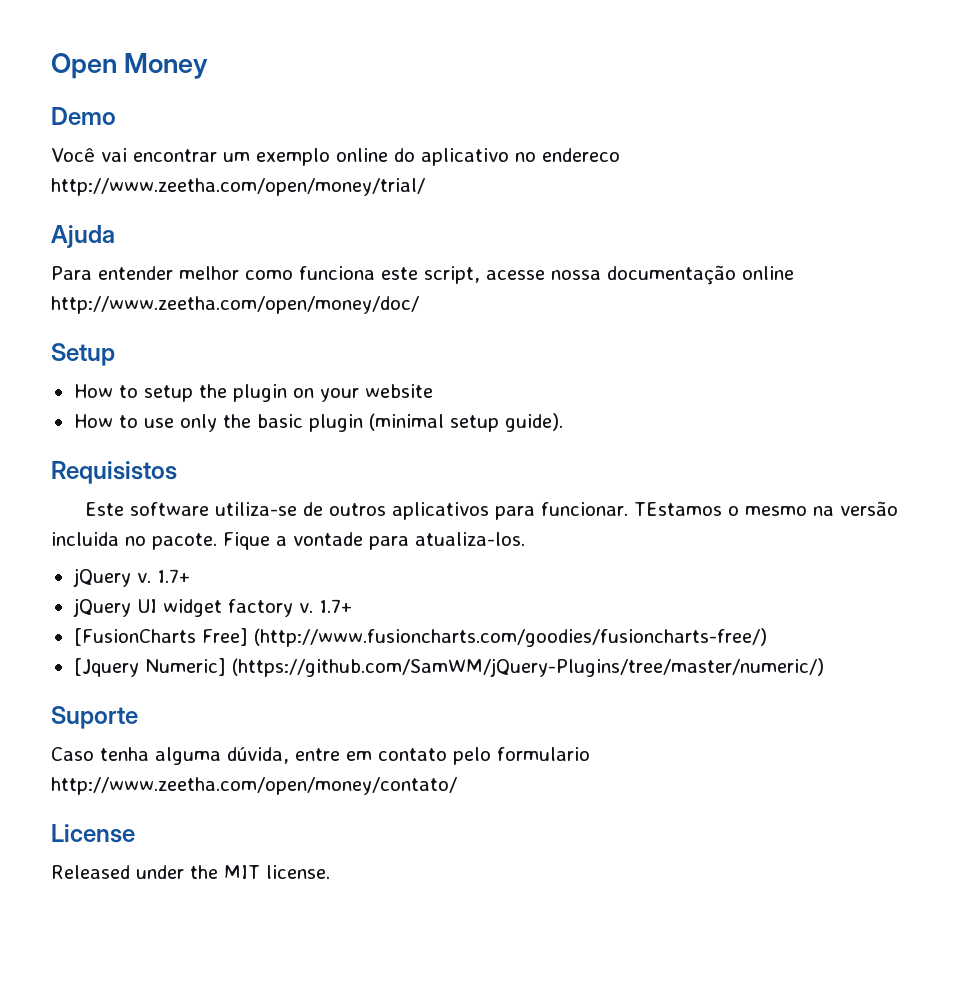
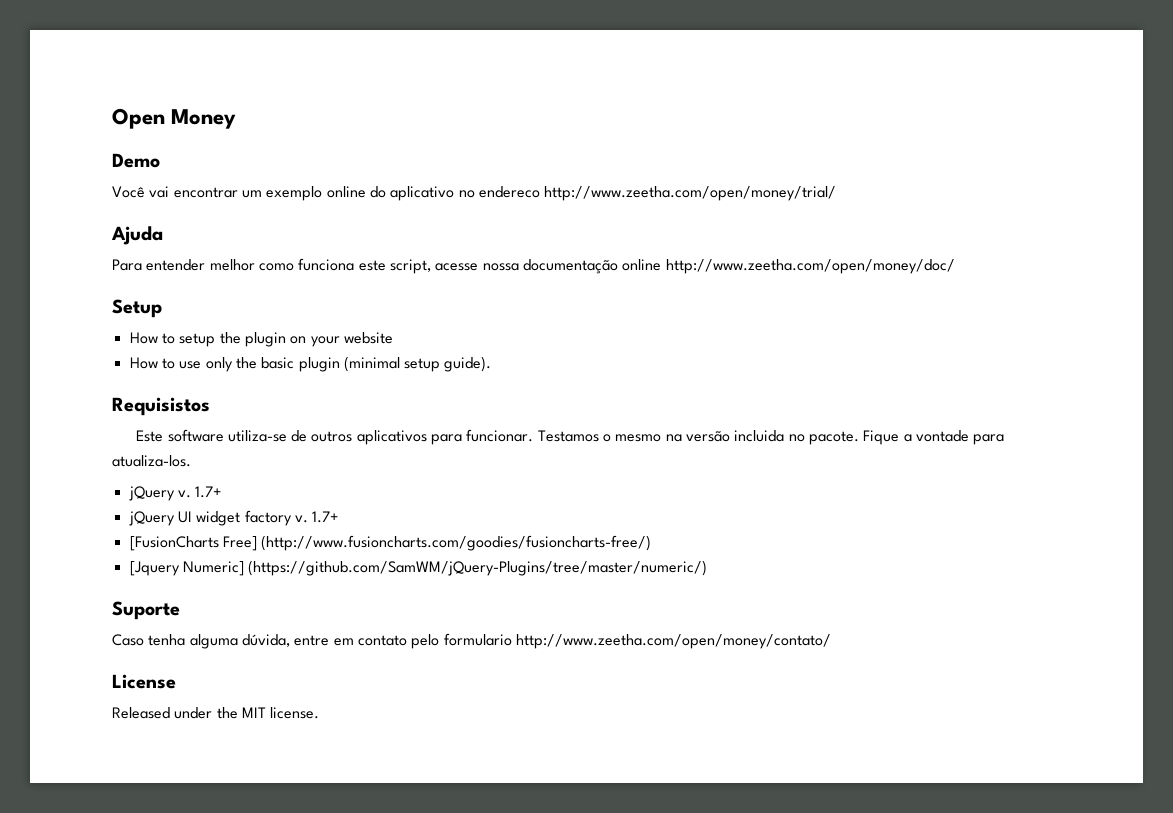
[633,502,722,516] TEstamos -> [537,430,599,442] Testamos

